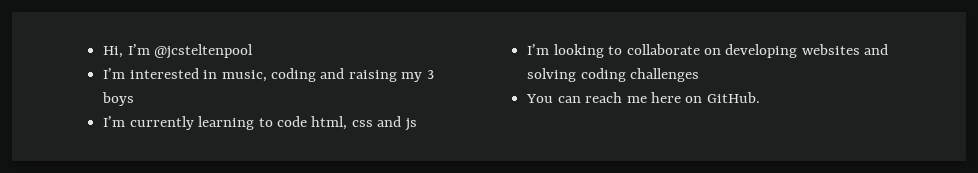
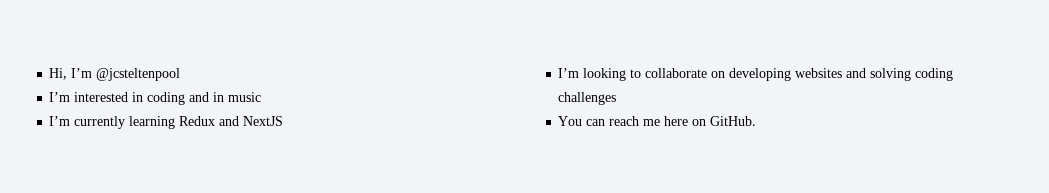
[221,70,267,82] music, -> (144, 97) none
[348,70,434,82] [102,92,135,106] raising my 3 boys -> [213,92,262,102] in music
[258,116,417,131] to code html, css and js -> [179,116,284,126] Redux and NextJS

